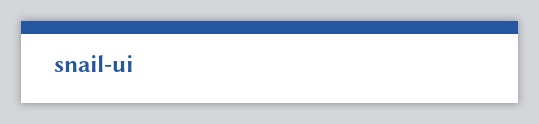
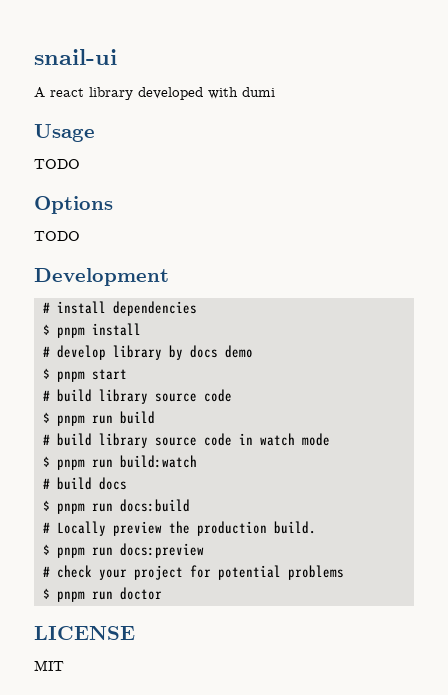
(133, 63) none -> [34,87,275,100] [34,124,95,142] [34,159,80,169] [34,196,113,214] [34,231,80,241] [34,268,169,286] [42,301,197,316] [42,323,141,338] [42,345,253,360] [42,368,127,382] [42,389,232,404] [42,411,155,426] [42,433,330,448] [42,455,197,470] [42,477,127,490] [42,499,190,514] [42,521,316,536] [42,543,204,558] [42,565,344,580] [42,587,162,602] [34,626,135,640] [34,660,64,671] // A react library developed with dumi // Usage // TODO // Options // TODO // Development // # install dependencies // $ pnpm install // # develop library by docs demo // $ pnpm start // # build library source code // $ pnpm run build // # build library source code in watch mode // $ pnpm run build:watch // # build docs // $ pnpm run docs:build // # Locally preview the production build. // $ pnpm run docs:preview // # check your project for potential problems // $ pnpm run doctor // LICENSE // MIT

